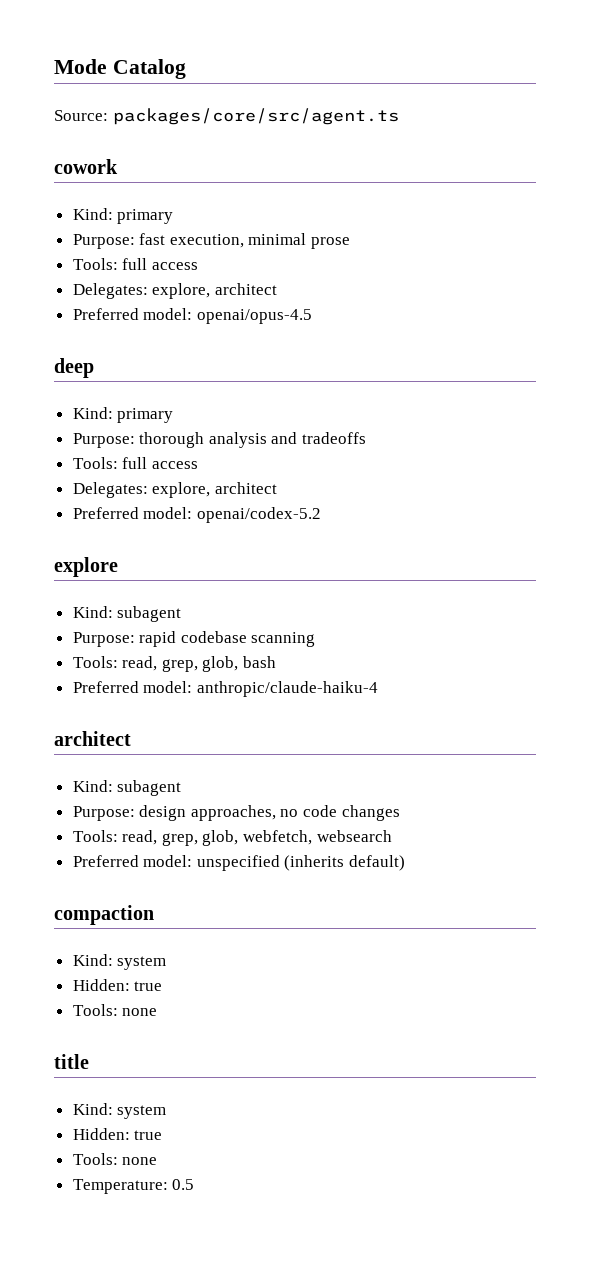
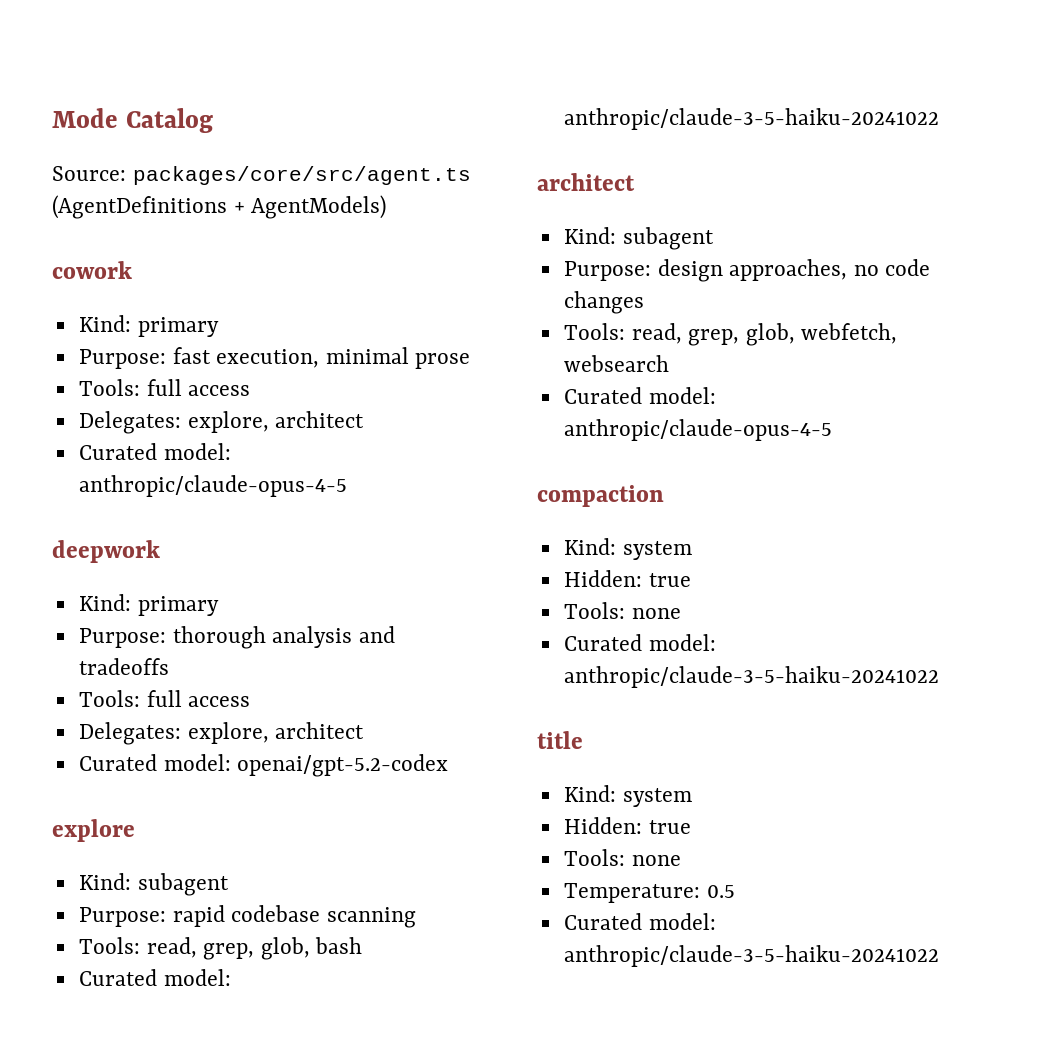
(399, 116) none -> [52,195,387,219] (AgentDefinitions + AgentModels)
[72,308,312,324] [54,358,94,378] Preferred model: openai/opus-4.5 // deep -> [78,443,231,460] [78,475,347,497] [52,540,160,563] Curated model: anthropic/claude-opus-4-5 // deepwork
[72,507,321,523] Preferred model: openai/codex-5.2 -> [78,754,449,777] Curated model: openai/gpt-5.2-codex
[72,681,378,697] Preferred model: anthropic/claude-haiku-4 -> [78,969,231,986] [563,108,939,130] Curated model: anthropic/claude-3-5-haiku-20241022
[72,855,406,871] Preferred model: unspecified (inherits default) -> [563,387,716,404] [563,419,832,441] Curated model: anthropic/claude-opus-4-5
(158, 1012) none -> [563,634,716,651] [563,666,939,688] // Curated model: anthropic/claude-3-5-haiku-20241022
(195, 1184) none -> [563,913,716,930] [563,945,939,967] // Curated model: anthropic/claude-3-5-haiku-20241022

